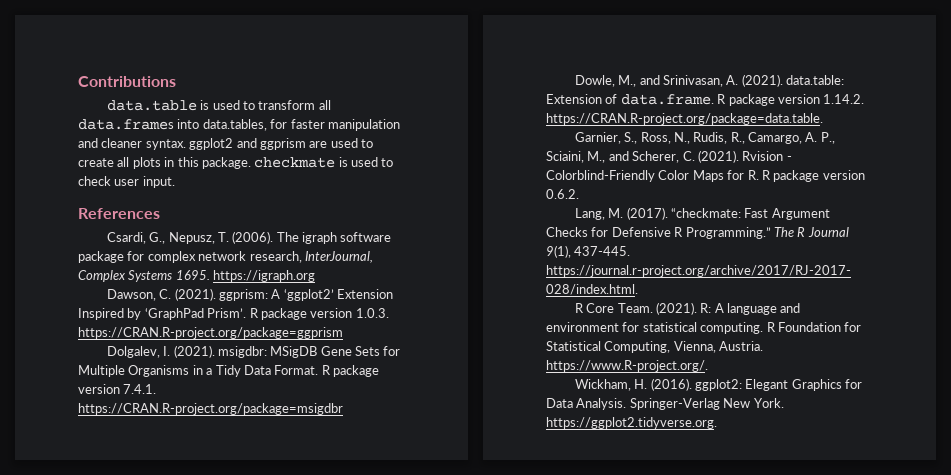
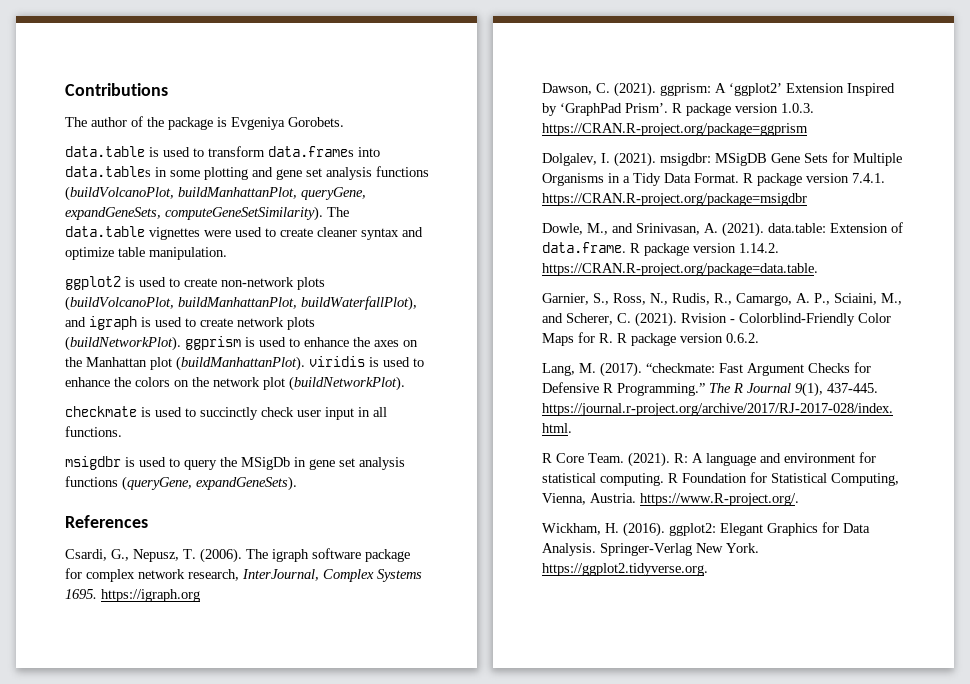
(176, 81) none -> [65,116,344,130] // The author of the package is Evgeniya Gorobets.
[318,100,331,110] all -> (265, 151) none
[202,119,400,131] [78,138,373,150] [78,157,251,169] data.tables, for faster manipulation and cleaner syntax. ggplot2 and ggprism are used to create all plots in this package. -> [65,166,429,180] [65,186,366,201] [65,206,349,221] [65,226,423,240] [65,247,227,260] [65,276,325,290] [65,296,417,311] [65,316,315,330] [65,336,418,351] [65,356,424,371] [65,376,405,391] data.tables in some plotting and gene set analysis functions (buildVolcanoPlot, buildManhattanPlot, queryGene, expandGeneSets, computeGeneSetSimilarity). The data.table vignettes were used to create cleaner syntax and optimize table manipulation. // ggplot2 is used to create non-network plots (buildVolcanoPlot, buildManhattanPlot, buildWaterfallPlot), and igraph is used to create network plots (buildNetworkPlot). ggprism is used to enhance the axes on the Manhattan plot (buildManhattanPlot). viridis is used to enhance the colors on the network plot (buildNetworkPlot). //
(394, 162) none -> [200,407,258,420] succinctly
[142,176,175,188] input. -> [325,407,387,420] [65,426,122,437] [65,456,405,470] [65,476,297,491] input in all functions. // msigdbr is used to query the MSigDb in gene set analysis functions (queryGene, expandGeneSets).

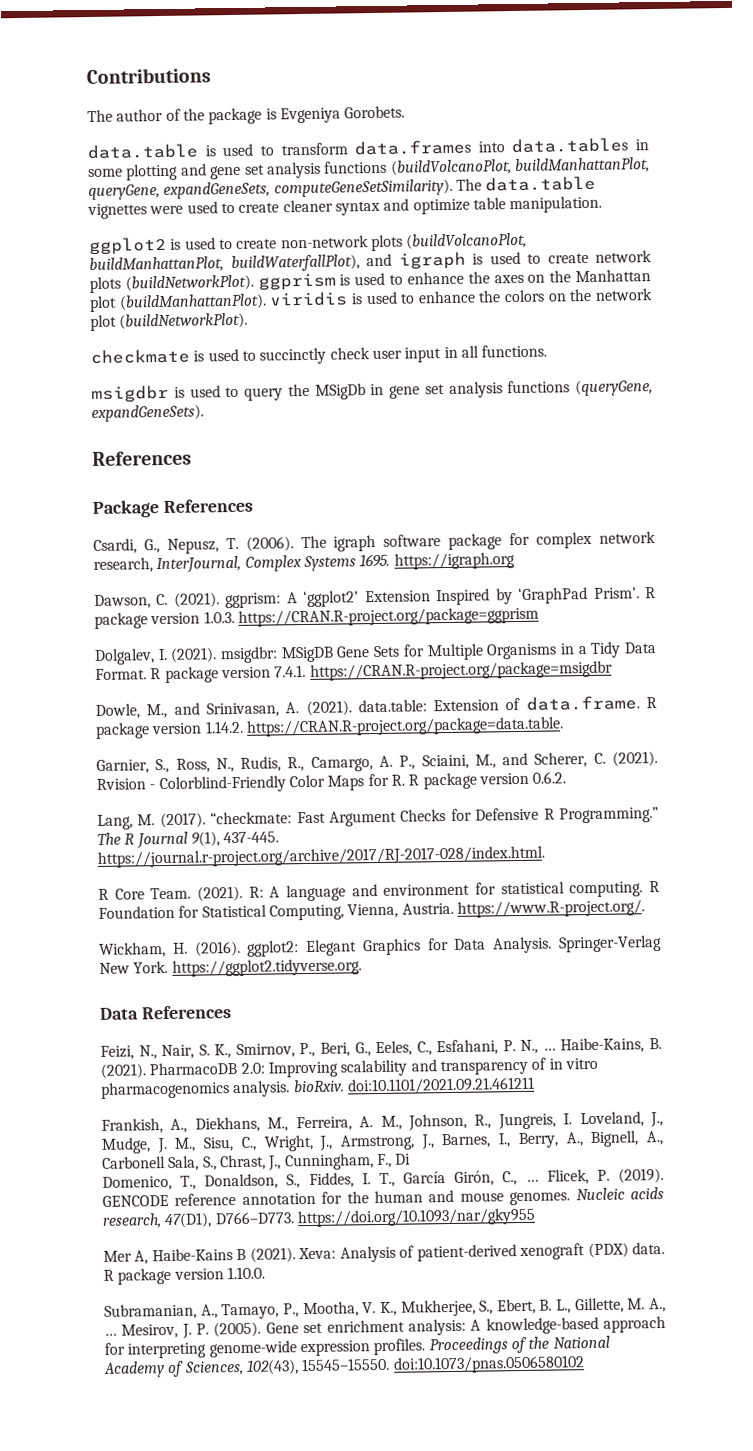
(148, 521) none -> [92,498,253,518] // Package References
(708, 569) none -> [99,1005,232,1020] [100,1037,662,1060] [100,1057,598,1079] [101,1076,535,1099] [101,1111,664,1134] [101,1130,663,1154] [102,1153,412,1171] [102,1167,664,1191] [102,1186,665,1207] [102,1207,536,1229] [103,1241,665,1265] [103,1266,265,1285] [104,1297,667,1320] [104,1315,666,1339] [104,1335,610,1359] [103,1355,585,1378] // Data References // Feizi, N., Nair, S. K., Smirnov, P., Beri, G., Eeles, C., Esfahani, P. N., … Haibe-Kains, B. (2021). PharmacoDB 2.0: Improving scalability and transparency of in vitro pharmacogenomics analysis. bioRxiv. doi:10.1101/2021.09.21.461211 // Frankish, A., Diekhans, M., Ferreira, A. M., Johnson, R., Jungreis, I. Loveland, J., Mudge, J. M., Sisu, C., Wright, J., Armstrong, J., Barnes, I., Berry, A., Bignell, A., Carbonell Sala, S., Chrast, J., Cunningham, F., Di // Domenico, T., Donaldson, S., Fiddes, I. T., García Girón, C., … Flicek, P. (2019). GENCODE reference annotation for the human and mouse genomes. Nucleic acids research, 47(D1), D766–D773. https://doi.org/10.1093/nar/gky955 // Mer A, Haibe-Kains B (2021). Xeva: Analysis of patient-derived xenograft (PDX) data. R package version 1.10.0. // Subramanian, A., Tamayo, P., Mootha, V. K., Mukherjee, S., Ebert, B. L., Gillette, M. A., … Mesirov, J. P. (2005). Gene set enrichment analysis: A knowledge-based approach for interpreting genome-wide expression profiles. Proceedings of the National Academy of Sciences, 102(43), 15545–15550. doi:10.1073/pnas.0506580102

